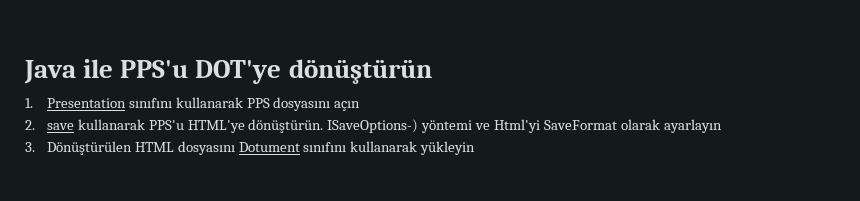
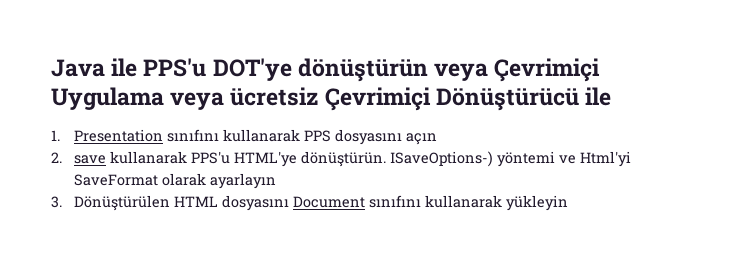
(432, 71) none -> [434,58,601,82] [51,87,612,111] veya Çevrimiçi Uygulama veya ücretsiz Çevrimiçi Dönüştürücü ile
[238,142,300,152] Dotument -> [293,196,366,208] Document

